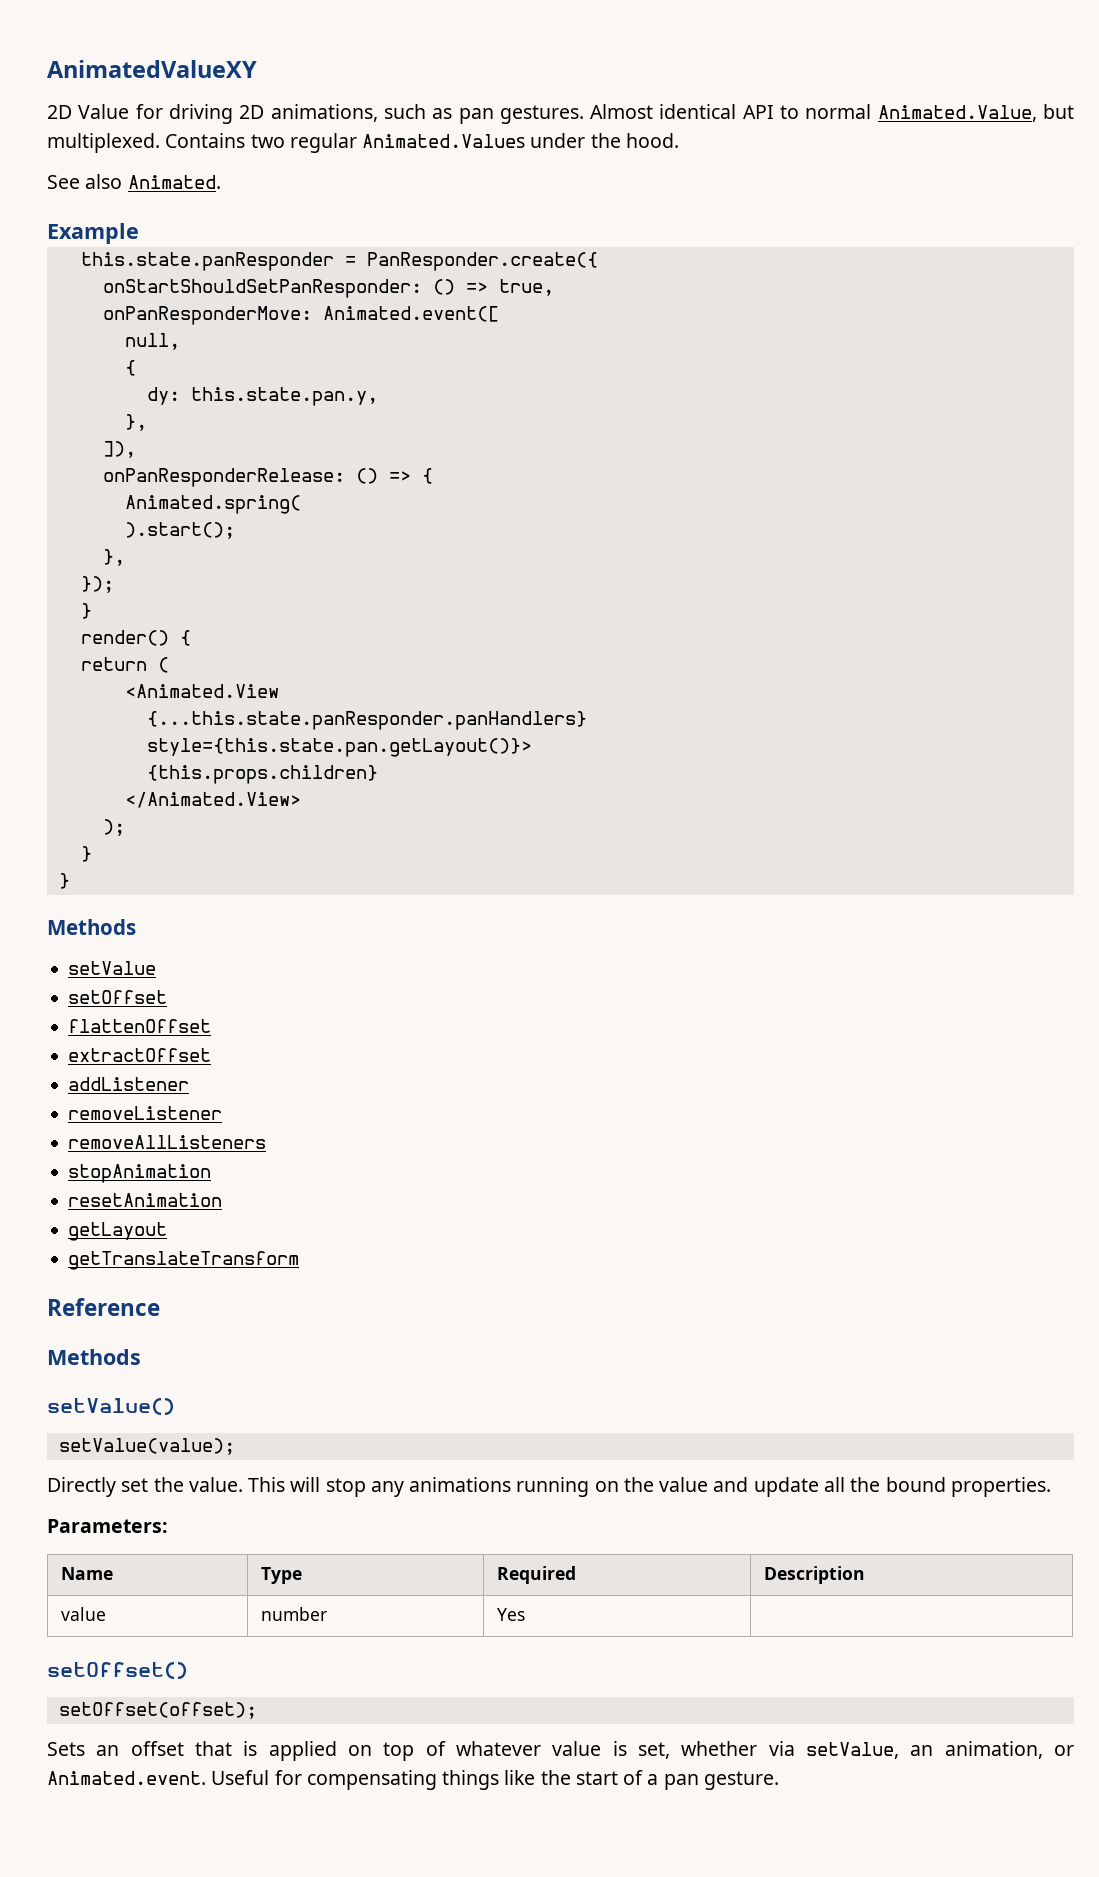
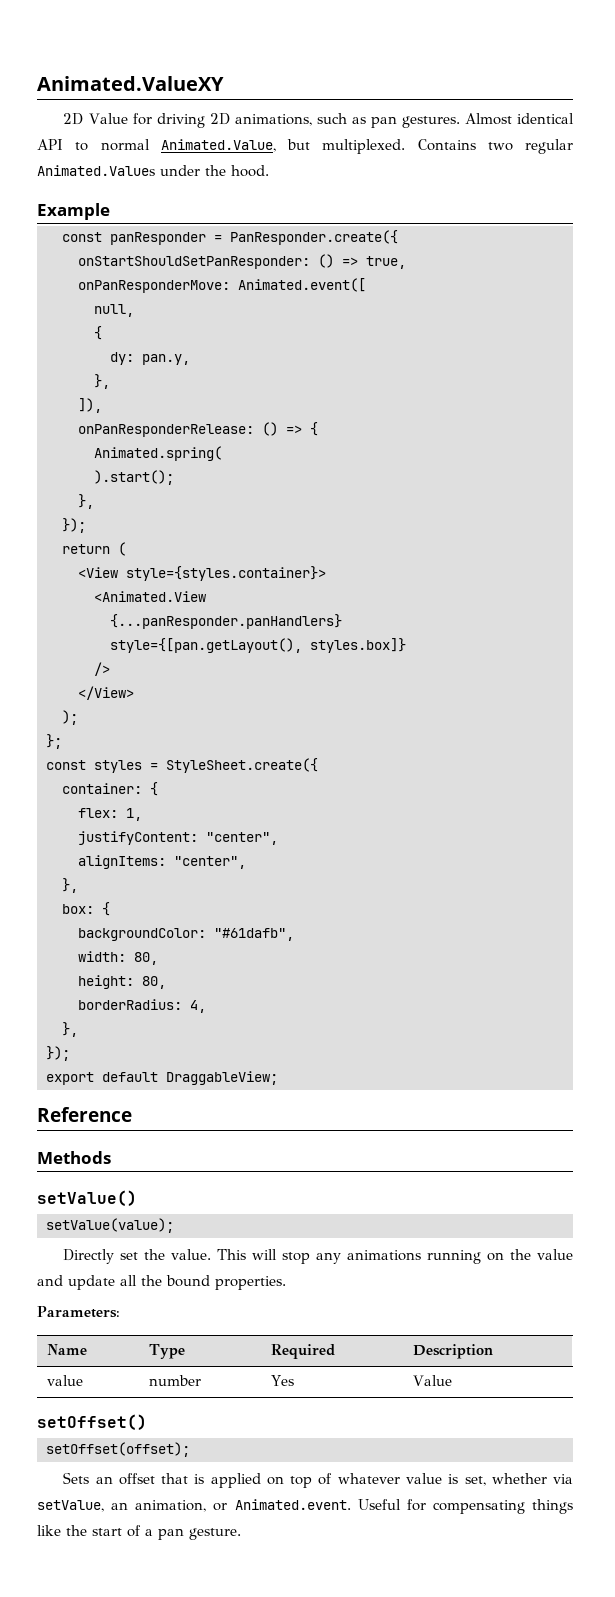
[47,60,257,78] AnimatedValueXY -> [37,76,224,91] Animated.ValueXY
[47,174,221,189] // See also Animated. -> (269, 171) none
[80,252,334,271] this.state.panResponder -> [62,232,206,245] const panResponder
[190,387,378,406] this.state.pan.y, -> [142,354,190,365] pan.y,
[80,603,92,619] [80,630,191,646] // } // render() { -> (86, 525) none
(169, 665) none -> [78,566,326,581] // <View style={styles.container}>
[146,711,587,730] [146,738,532,757] [146,765,378,784] [124,792,301,808] [102,819,125,836] [80,846,92,862] [58,873,70,889] [47,919,136,935] [68,961,157,975] [68,990,168,1004] [68,1019,212,1033] [68,1048,212,1062] [68,1077,190,1091] [68,1106,223,1120] [68,1135,267,1149] [68,1164,212,1183] [68,1193,223,1207] [68,1222,168,1241] [68,1251,300,1270] {...this.state.panResponder.panHandlers} // style={this.state.pan.getLayout()}> // {this.props.children} // </Animated.View> // ); // } // } // Methods // setValue // setOffset // flattenOffset // extractOffset // addListener // removeListener // removeAllListeners // stopAnimation // resetAnimation // getLayout // getTranslateTransform -> [110,614,342,629] [110,638,406,653] [94,662,110,676] [78,686,134,700] [62,710,78,725] [46,734,62,749] [46,758,318,773] [62,782,158,796] [78,808,142,821] [78,831,278,845] [78,855,246,869] [62,878,78,893] [62,902,110,916] [78,928,294,941] [78,951,158,965] [78,975,166,989] [78,999,206,1013] [62,1022,78,1037] [46,1046,70,1061] [46,1071,278,1085] {...panResponder.panHandlers} // style={[pan.getLayout(), styles.box]} // /> // </View> // ); // }; // const styles = StyleSheet.create({ // container: { // flex: 1, // justifyContent: "center", // alignItems: "center", // }, // box: { // backgroundColor: "#61dafb", // width: 80, // height: 80, // borderRadius: 4, // }, // }); // export default DraggableView;
(525, 1614) none -> [413,1375,453,1386] Value

